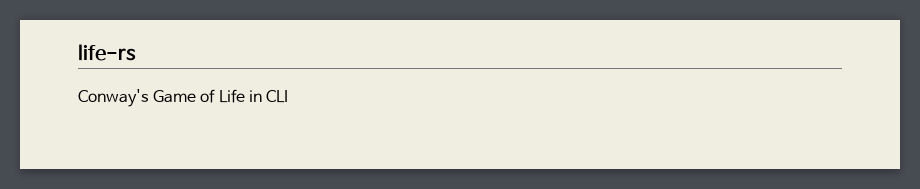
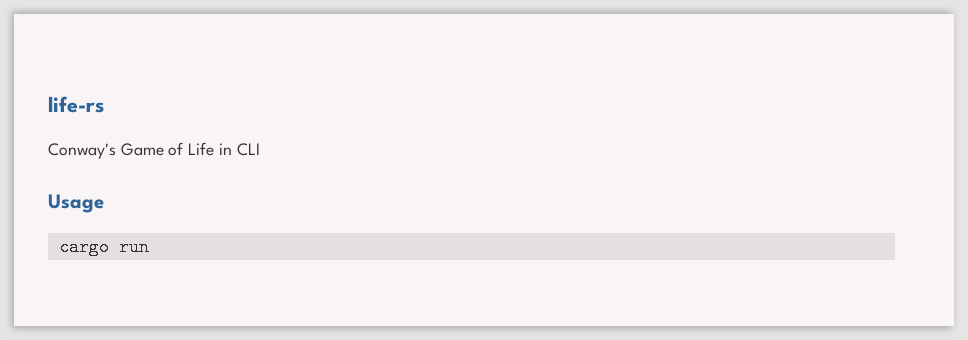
(288, 96) none -> [48,194,104,213] [58,238,149,256] // Usage // cargo run

